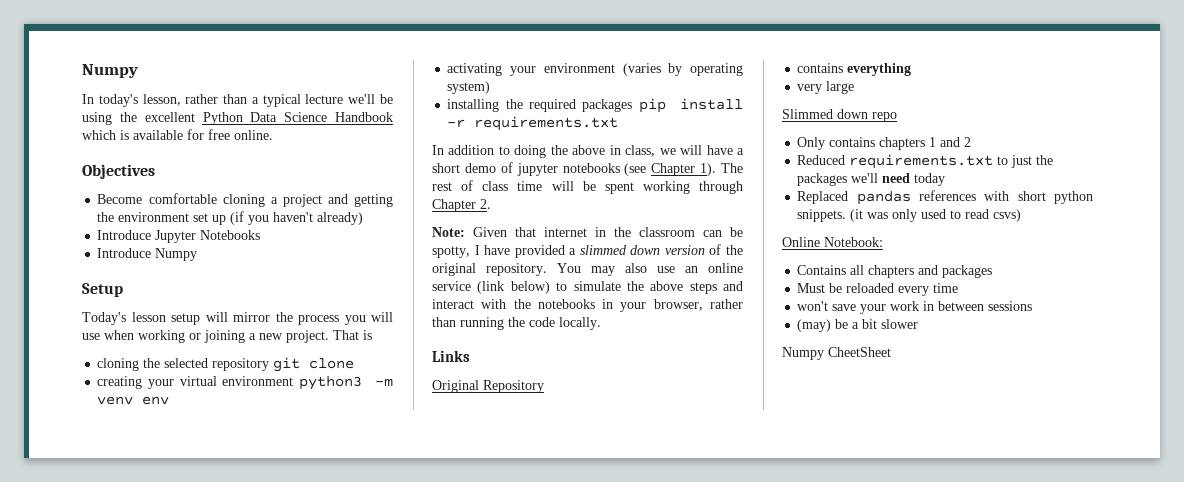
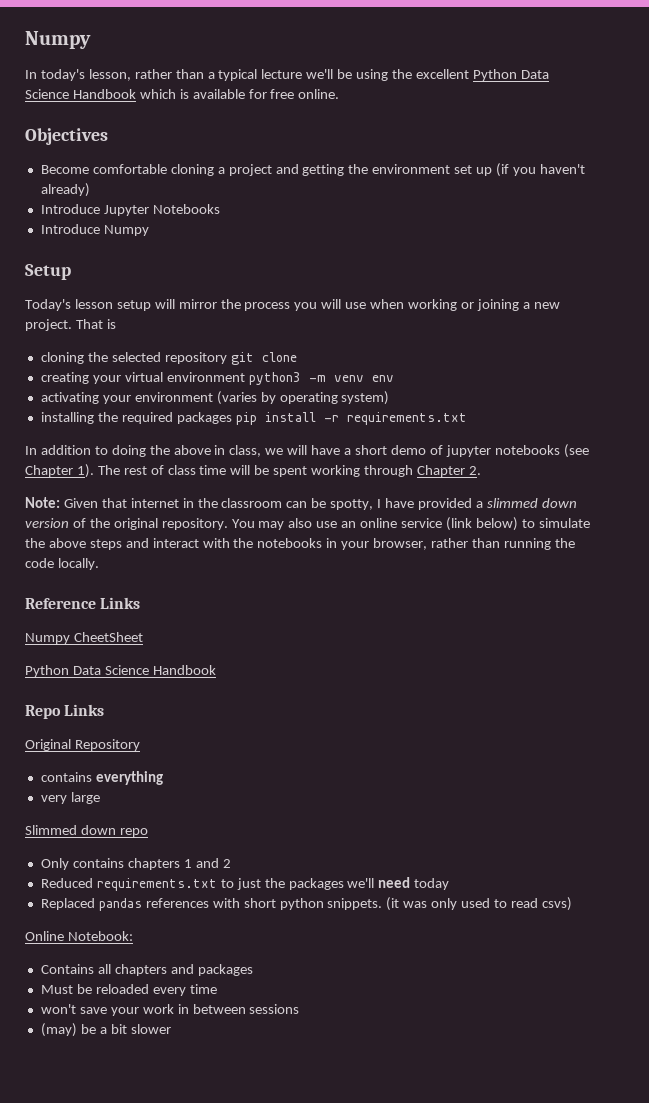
(601, 323) none -> [25,597,141,609] [25,632,143,644] [25,665,216,677] [25,705,61,719] Reference Links // Numpy CheetSheet // Python Data Science Handbook // Repo
[782,347,891,360] // Numpy CheetSheet -> (171, 1029) none

